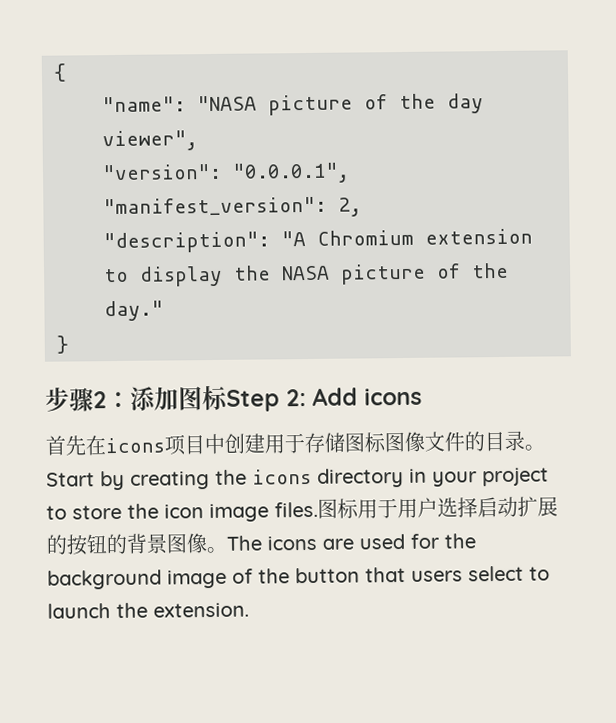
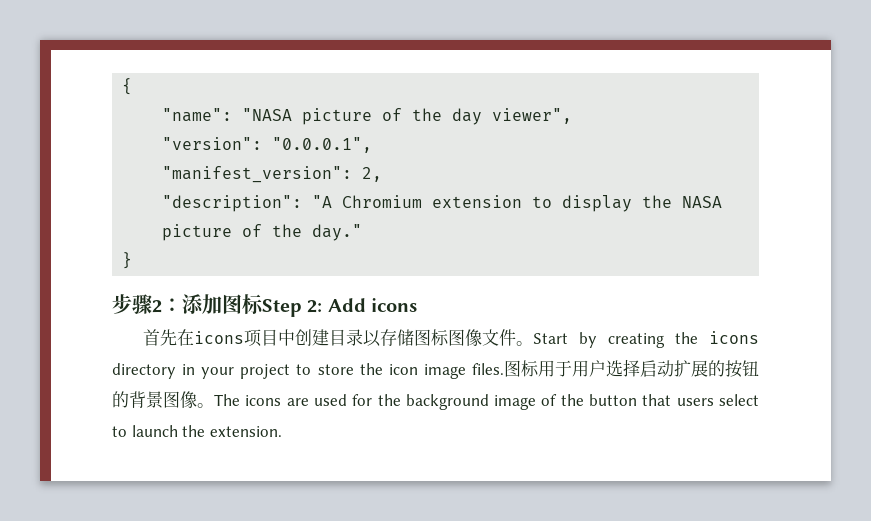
[264,433,305,454] 用于 -> [328,329,381,347] 目录以
[464,430,525,452] 的目录 -> (516, 337) none

